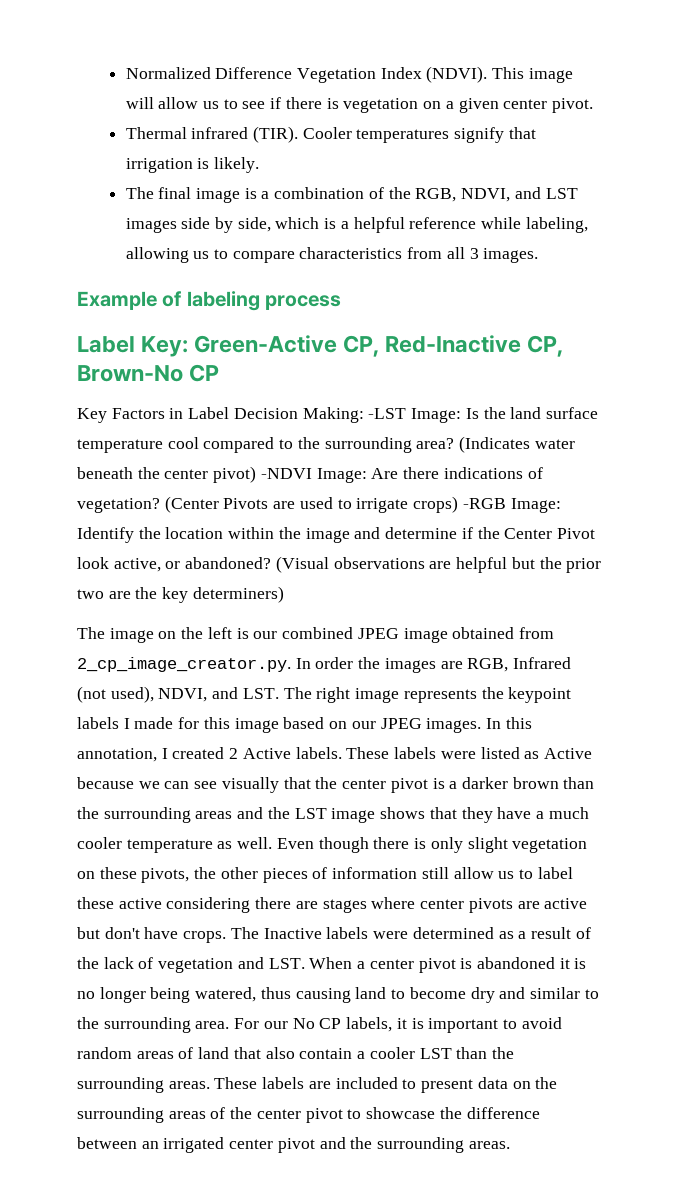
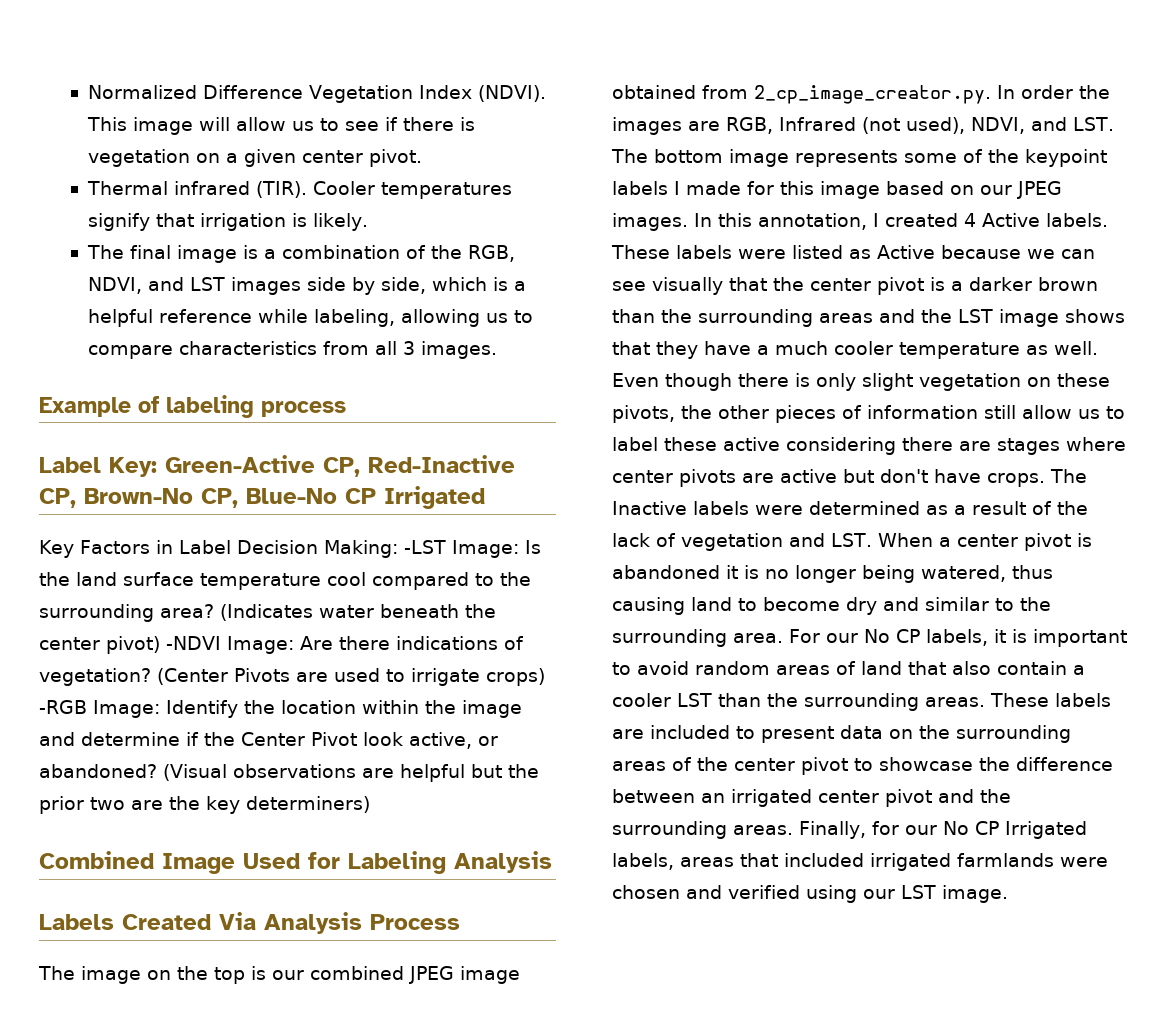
[189,364,220,382] CP -> [201,486,485,509] CP, Blue-No CP Irrigated
(284, 594) none -> [39,851,552,874] [39,912,460,934] // Combined Image Used for Labeling Analysis // Labels Created Via Analysis Process
[207,627,232,639] left -> [214,967,245,984] top
[316,687,351,703] right -> [654,149,723,163] bottom
(477, 696) none -> [904,149,983,163] some of
[229,748,239,759] 2 -> [964,213,976,227] 4
(510, 1145) none -> [799,821,1087,839] [612,853,1108,871] [612,885,1008,903] Finally, for our No CP Irrigated labels, areas that included irrigated farmlands were chosen and verified using our LST image.

